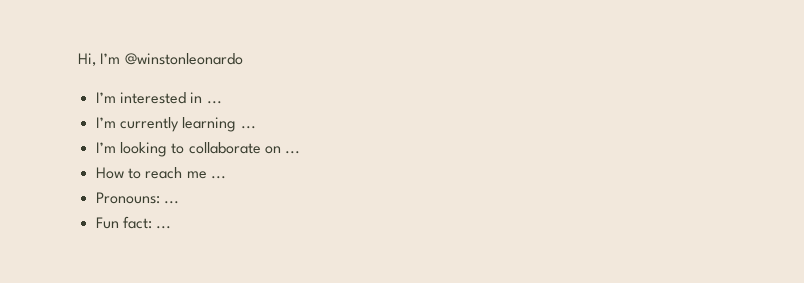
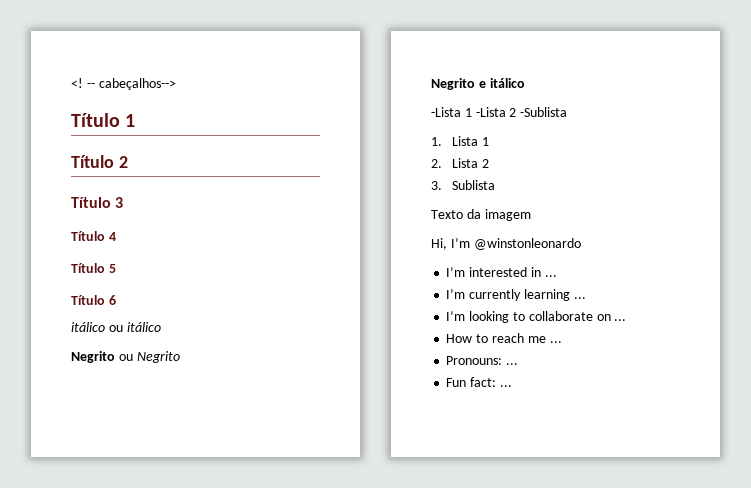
(78, 59) none -> [71,78,176,90] [71,113,136,127] [71,155,128,168] [71,197,124,208] [71,231,116,241] [71,263,116,273] [71,295,116,305] [71,322,161,332] [71,351,180,363] [431,78,525,90] [431,107,568,117] [431,136,489,146] [431,158,489,168] [431,180,495,190] [431,209,531,221] <! -- cabeçalhos--> // Título 1 // Título 2 // Título 3 // Título 4 // Título 5 // Título 6 // itálico ou itálico // Negrito ou Negrito // Negrito e itálico // -Lista 1 -Lista 2 -Sublista // 1. Lista 1 // 2. Lista 2 // 3. Sublista // Texto da imagem //

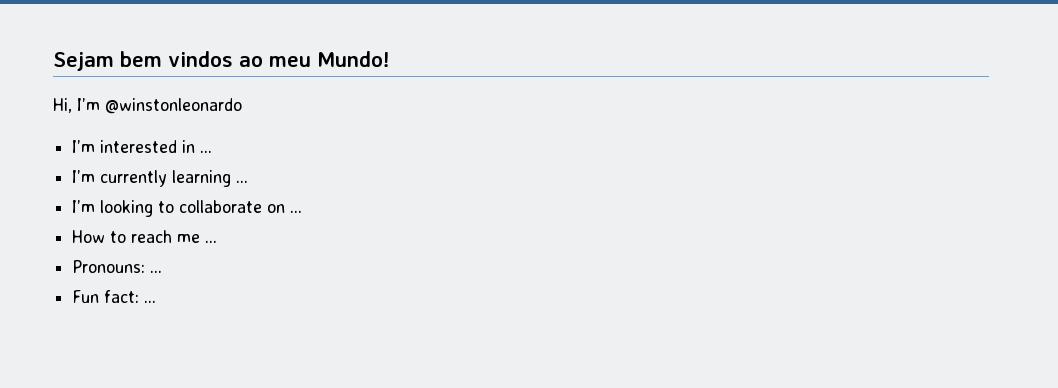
[71,78,176,90] [71,113,136,127] [71,155,128,168] [71,197,124,208] [71,231,116,241] [71,263,116,273] [71,295,116,305] [71,322,161,332] [71,351,180,363] [431,78,525,90] [431,107,568,117] [431,136,489,146] [431,158,489,168] [431,180,495,190] [431,209,531,221] <! -- cabeçalhos--> // Título 1 // Título 2 // Título 3 // Título 4 // Título 5 // Título 6 // itálico ou itálico // Negrito ou Negrito // Negrito e itálico // -Lista 1 -Lista 2 -Sublista // 1. Lista 1 // 2. Lista 2 // 3. Sublista // Texto da imagem -> [53,51,390,71] Sejam bem vindos ao meu Mundo!

